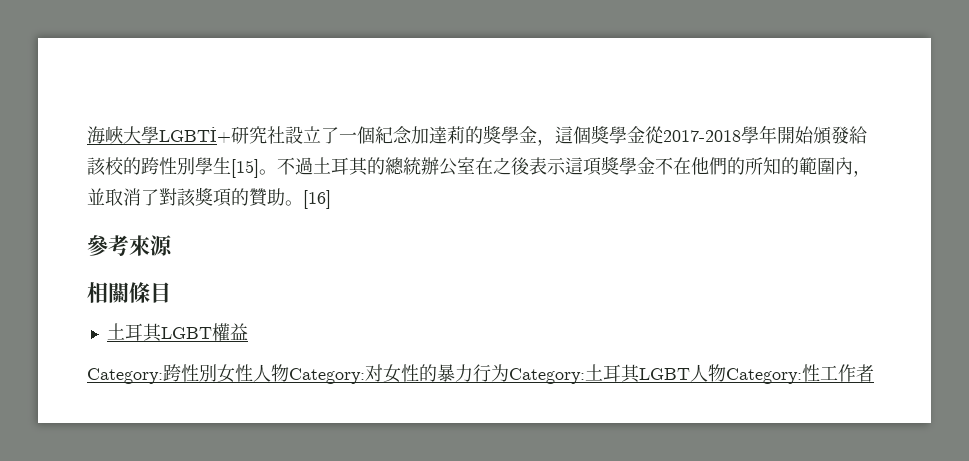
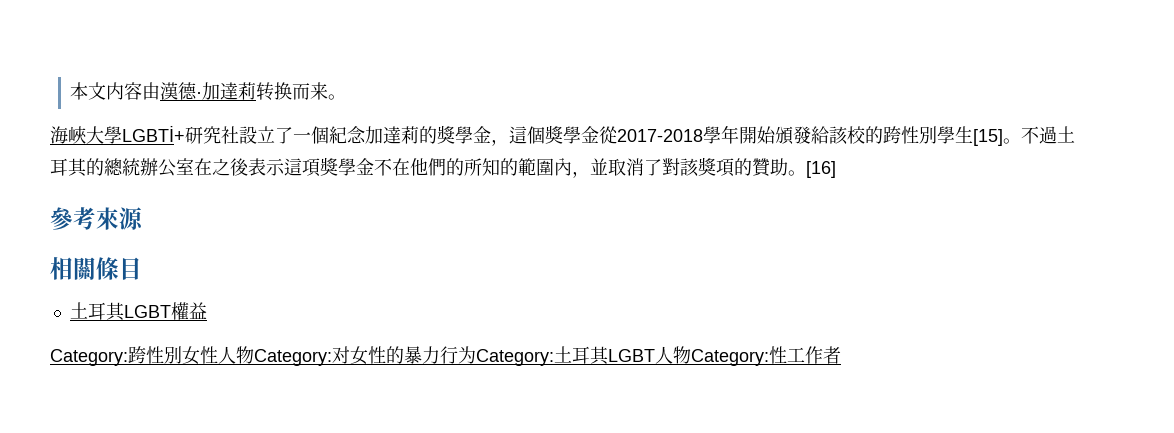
(87, 135) none -> [70,82,347,101] 本文内容由漢德·加達莉转换而来。 //

